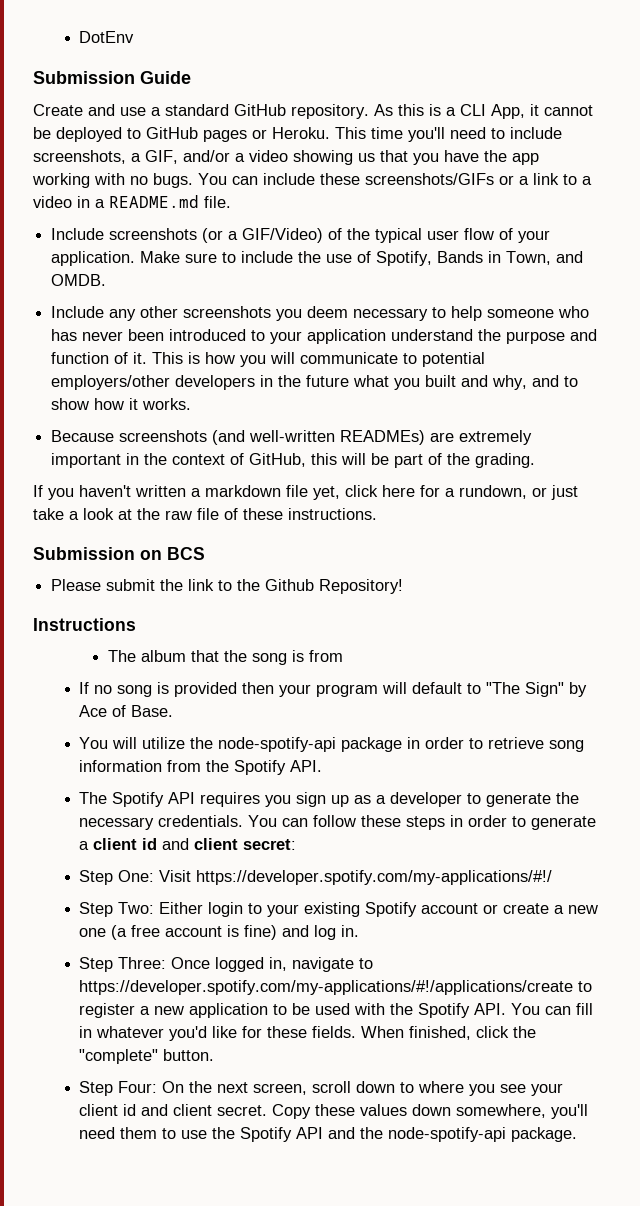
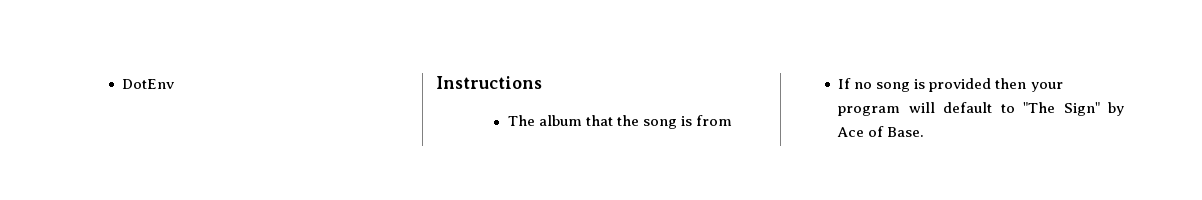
[33,71,191,84] [33,104,593,119] [33,127,562,142] [33,150,539,165] [32,173,592,188] [33,195,231,208] [51,228,551,243] [51,251,584,266] [51,274,107,286] [51,306,590,321] [51,329,598,344] [51,352,486,367] [51,375,579,390] [51,398,192,410] [51,430,533,445] [51,453,536,468] [33,485,578,500] [33,508,377,520] [33,547,205,560] [51,579,404,594] // Submission Guide // Create and use a standard GitHub repository. As this is a CLI App, it cannot be deployed to GitHub pages or Heroku. This time you'll need to include screenshots, a GIF, and/or a video showing us that you have the app working with no bugs. You can include these screenshots/GIFs or a link to a video in a README.md file. // Include screenshots (or a GIF/Video) of the typical user flow of your application. Make sure to include the use of Spotify, Bands in Town, and OMDB. // Include any other screenshots you deem necessary to help someone who has never been introduced to your application understand the purpose and function of it. This is how you will communicate to potential employers/other developers in the future what you built and why, and to show how it works. // Because screenshots (and well-written READMEs) are extremely important in the context of GitHub, this will be part of the grading. // If you haven't written a markdown file yet, click here for a rundown, or just take a look at the raw file of these instructions. // Submission on BCS // Please submit the link to the Github Repository! -> (176, 84) none
[79,737,585,752] [79,760,323,775] [79,792,580,807] [79,815,597,830] [79,838,297,850] [79,870,553,885] [79,902,599,917] [79,925,360,940] [79,957,374,972] [79,980,593,995] [79,1003,594,1018] [79,1026,537,1041] [79,1049,215,1064] [79,1081,564,1096] [79,1104,589,1119] [79,1127,578,1142] // You will utilize the node-spotify-api package in order to retrieve song information from the Spotify API. // The Spotify API requires you sign up as a developer to generate the necessary credentials. You can follow these steps in order to generate a client id and client secret: // Step One: Visit https://developer.spotify.com/my-applications/#!/ // Step Two: Either login to your existing Spotify account or create a new one (a free account is fine) and log in. // Step Three: Once logged in, navigate to https://developer.spotify.com/my-applications/#!/applications/create to register a new application to be used with the Spotify API. You can fill in whatever you'd like for these fields. When finished, click the "complete" button. // Step Four: On the next screen, scroll down to where you see your client id and client secret. Copy these values down somewhere, you'll need them to use the Spotify API and the node-spotify-api package. -> (925, 132) none

